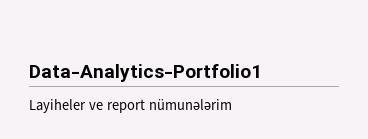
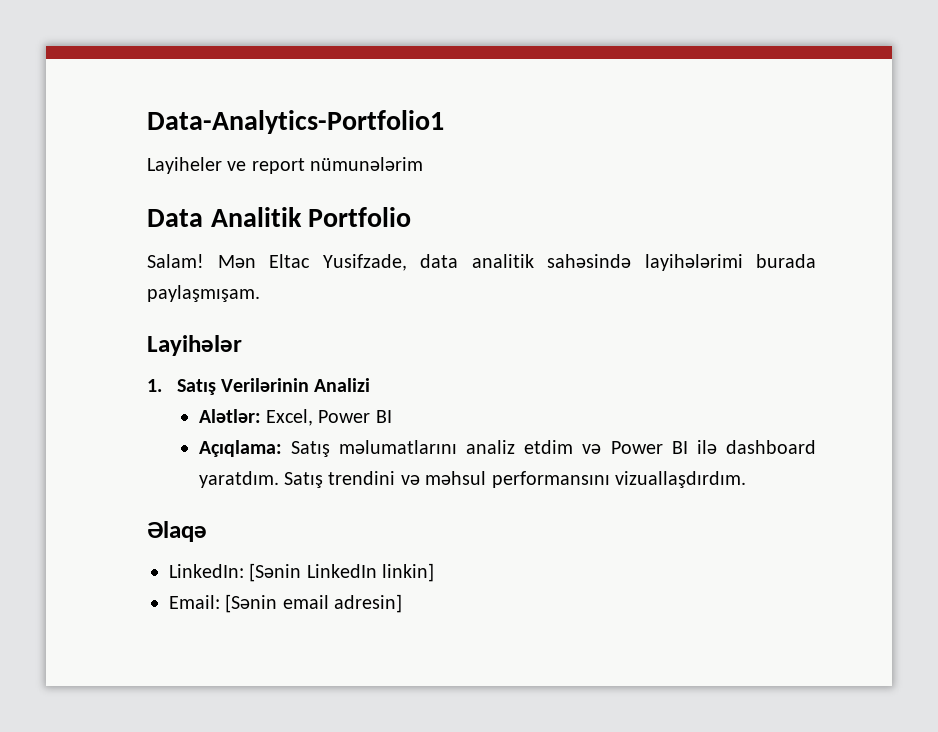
(232, 104) none -> [147,207,412,227] [147,254,816,271] [147,285,260,302] [147,335,242,356] [147,378,371,395] [198,409,392,426] [198,440,816,457] [198,471,747,488] [147,521,207,542] [169,563,435,582] [169,594,403,613] // Data Analitik Portfolio // Salam! Mən Eltac Yusifzade, data analitik sahəsində layihələrimi burada paylaşmışam. // Layihələr // 1. Satış Verilərinin Analizi // Alətlər: Excel, Power BI // Açıqlama: Satış məlumatlarını analiz etdim və Power BI ilə dashboard yaratdım. Satış trendini və məhsul performansını vizuallaşdırdım. // Əlaqə // LinkedIn: [Sənin LinkedIn linkin] // Email: [Sənin email adresin]

